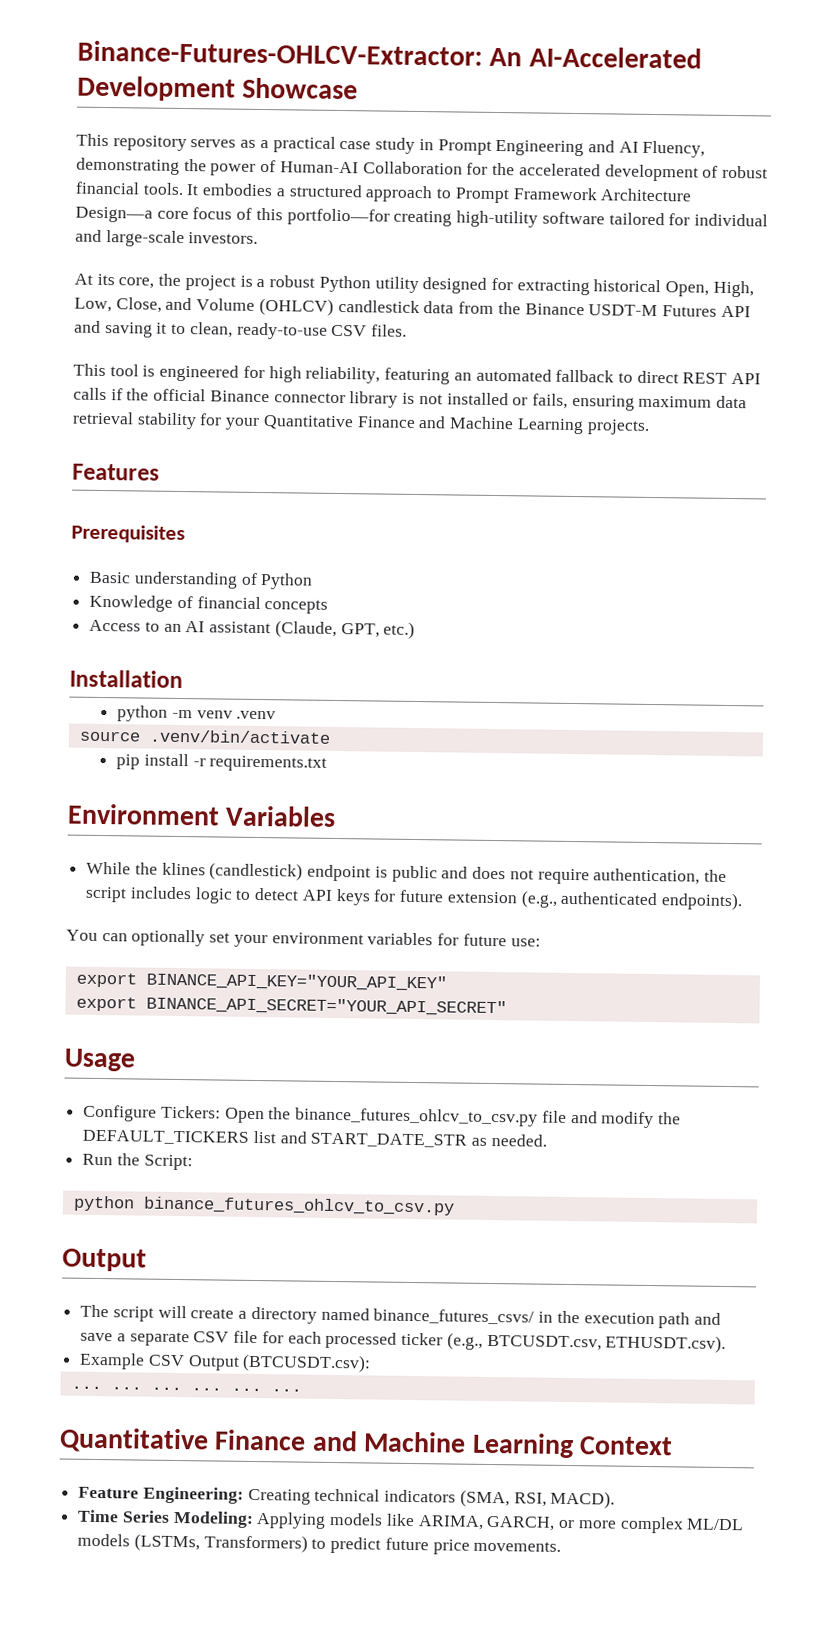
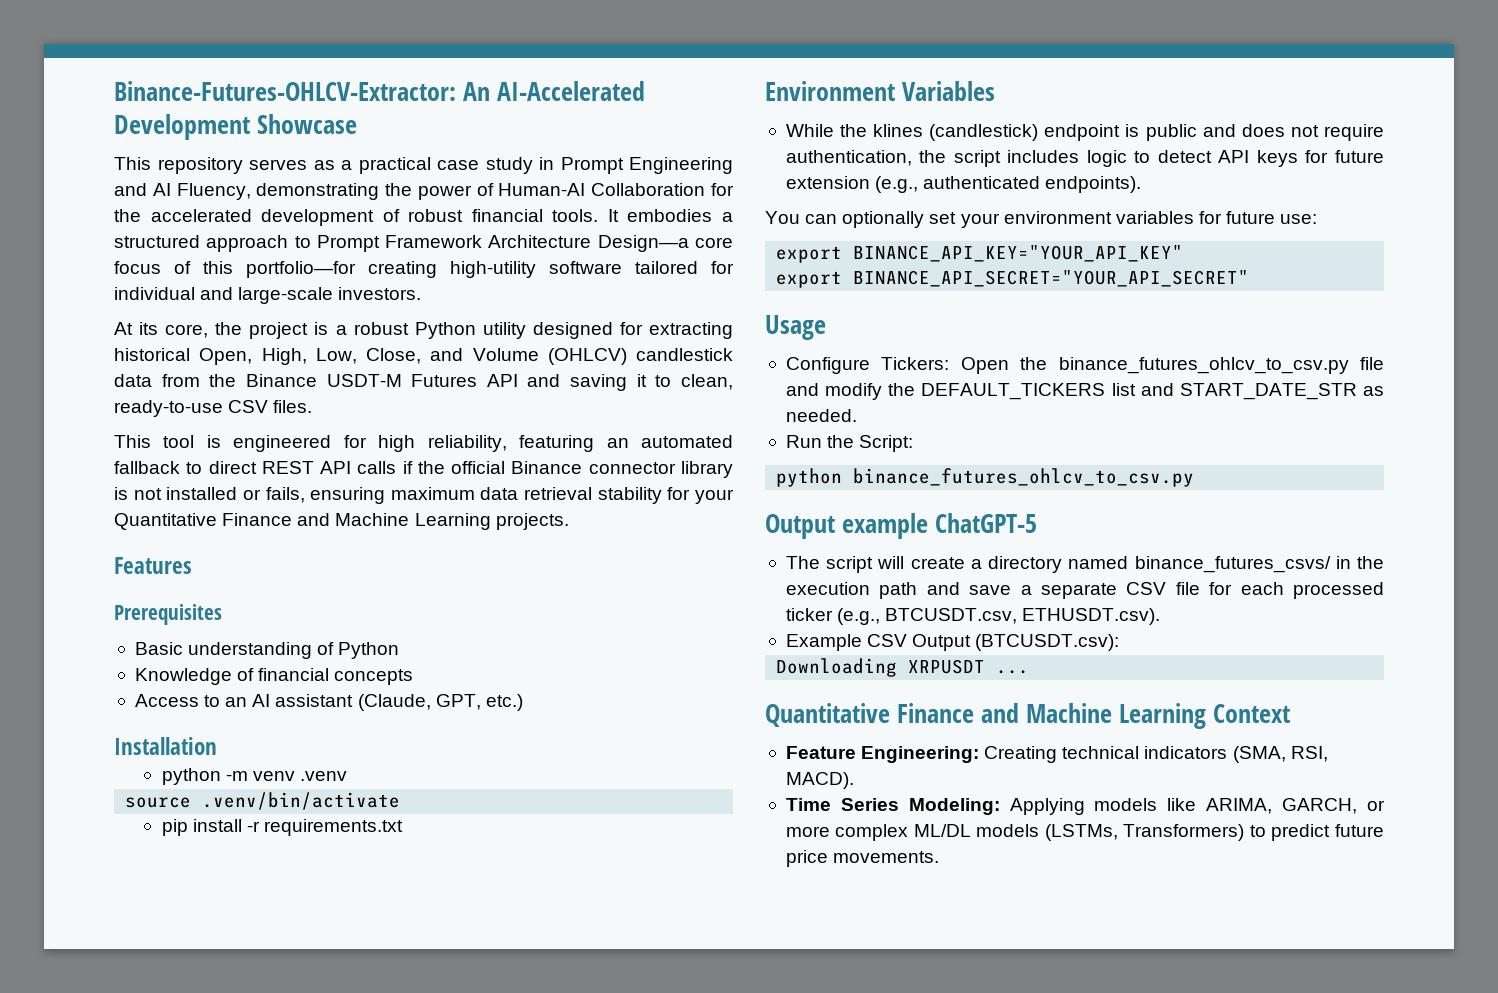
(147, 1260) none -> [842,513,1038,539] example ChatGPT-5
[70,1385,262,1392] ... ... ... ... ... -> [776,658,986,677] Downloading XRPUSDT

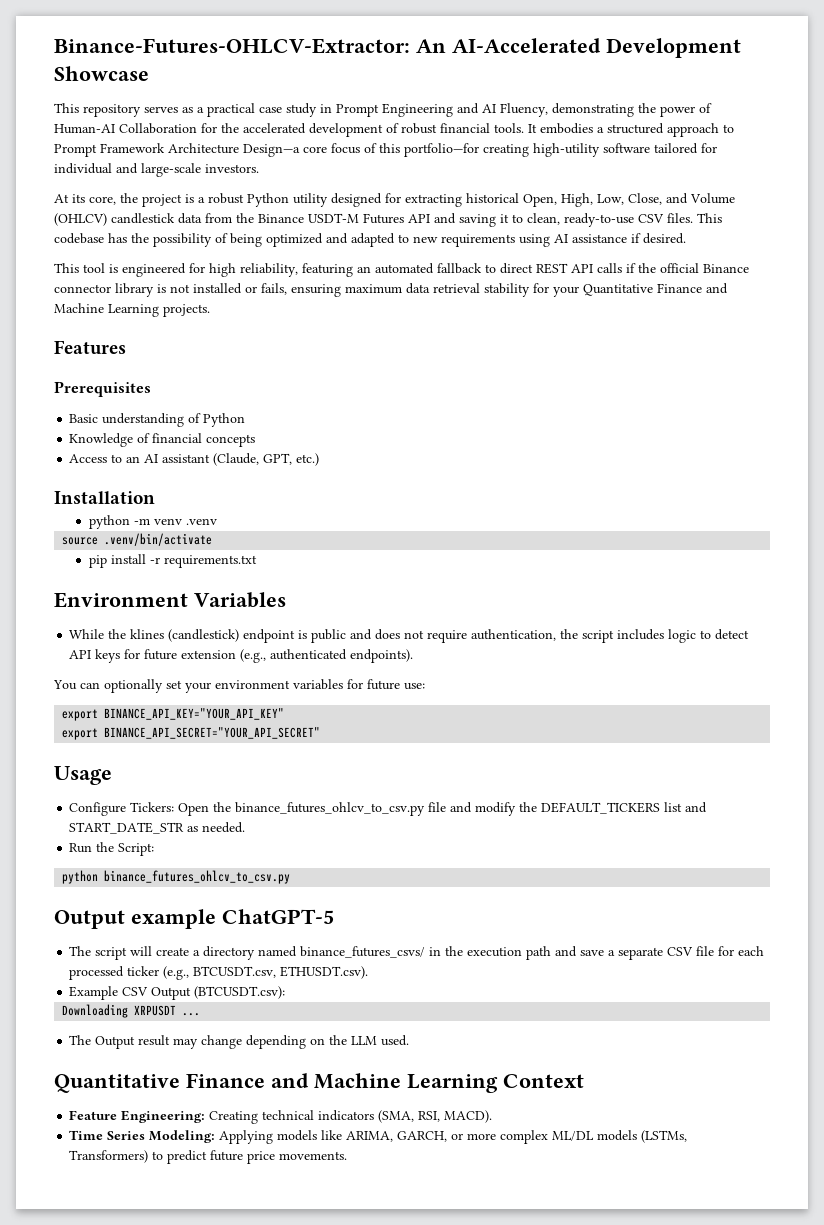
(313, 406) none -> [697,213,722,223] [54,233,686,247] This codebase has the possibility of being optimized and adapted to new requirements using AI assistance if desired.
(1030, 672) none -> [69,1035,410,1049] // The Output result may change depending on the LLM used.

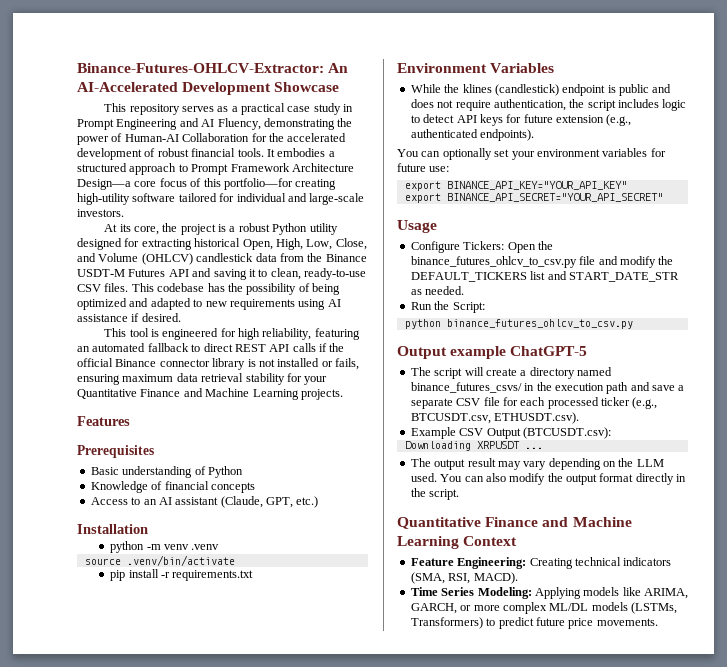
[95,1036,136,1049] Output -> [434,459,466,470] output
[201,1035,243,1049] change -> [523,461,547,470] vary
(410, 1040) none -> [440,473,687,485] [410,488,460,500] You can also modify the output format directly in the script.

